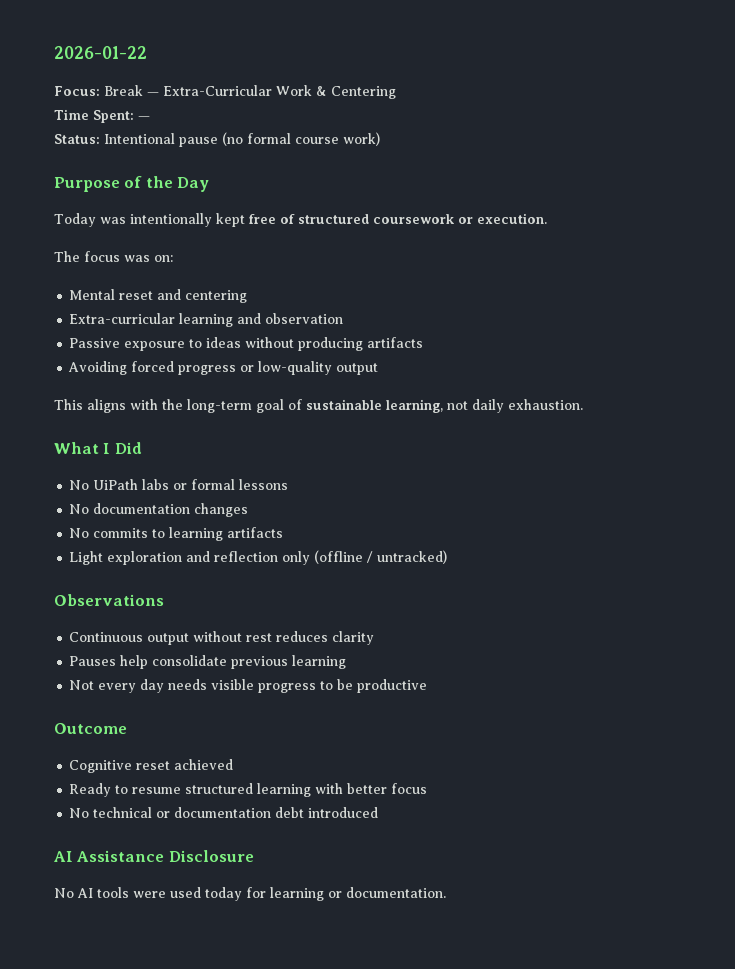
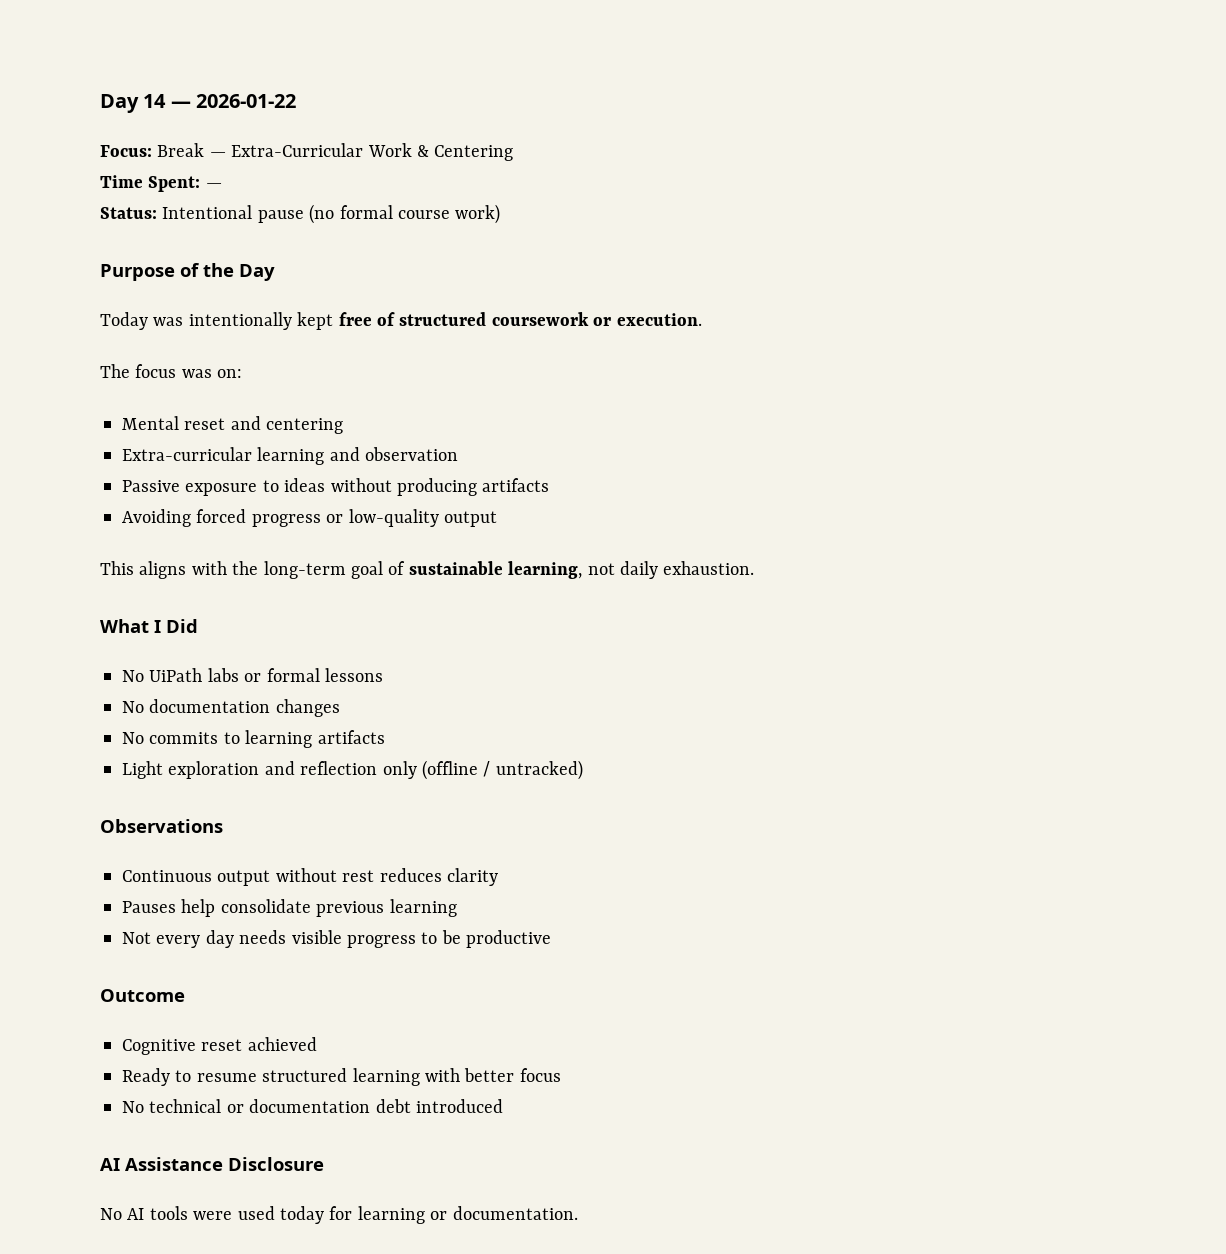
(54, 52) none -> [100,94,191,113] Day 14 —

